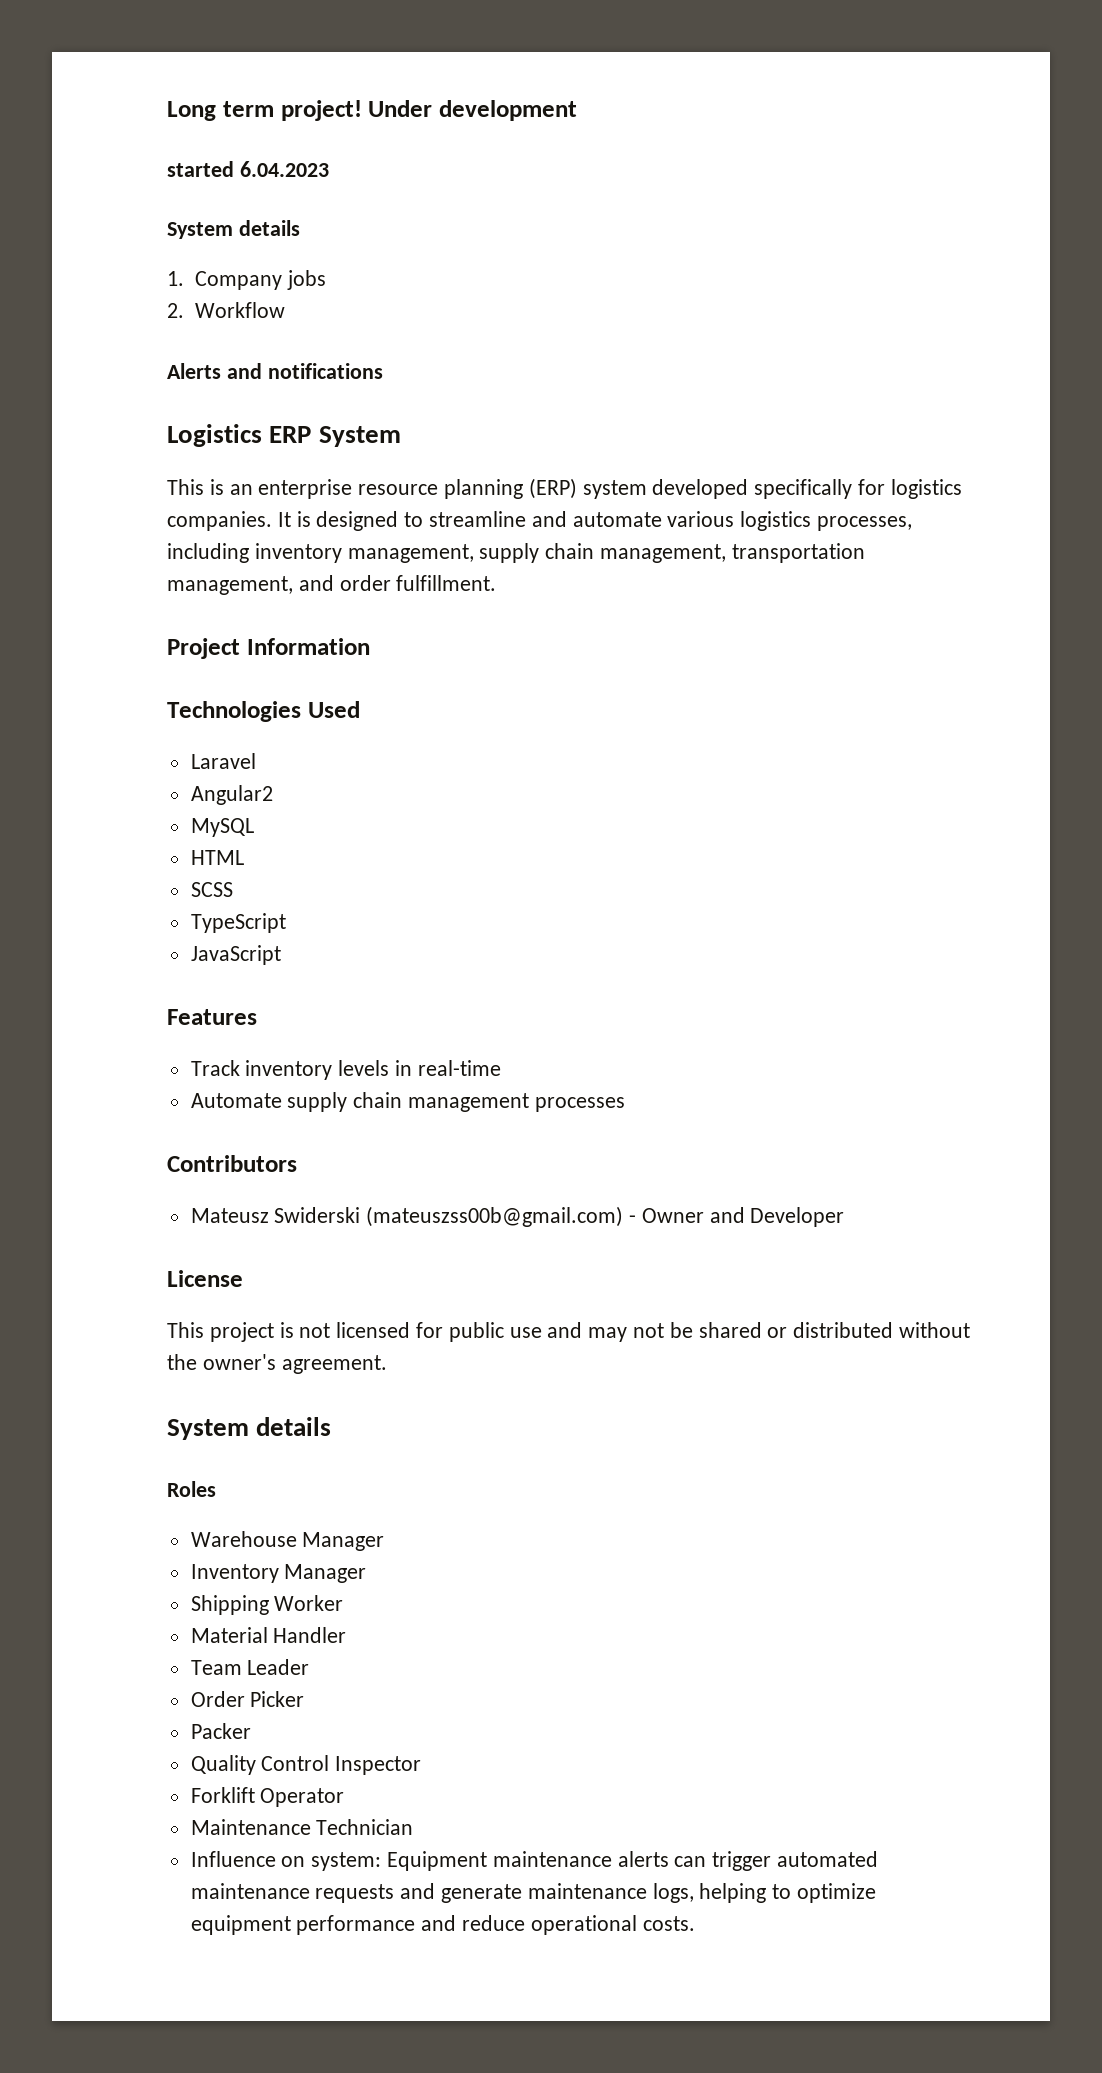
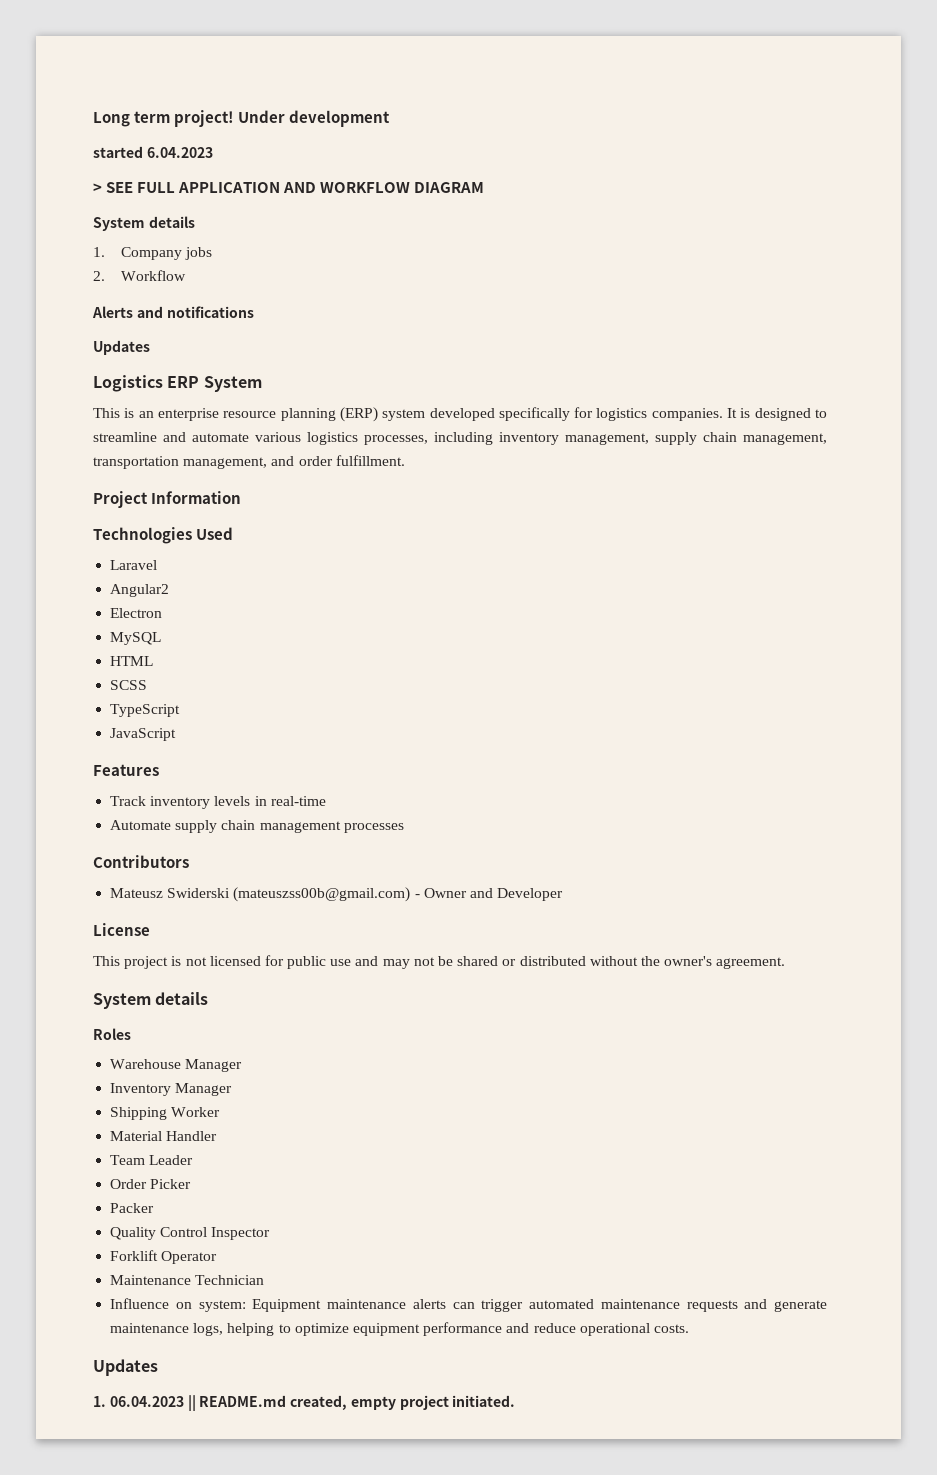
(329, 169) none -> [93,182,485,193] // > SEE FULL APPLICATION AND WORKFLOW DIAGRAM
(383, 371) none -> [93,340,150,355] // Updates
(273, 795) none -> [110,608,163,618] // Electron
(695, 1923) none -> [93,1359,158,1376] [93,1395,516,1411] // Updates // 1. 06.04.2023 || README.md created, empty project initiated.

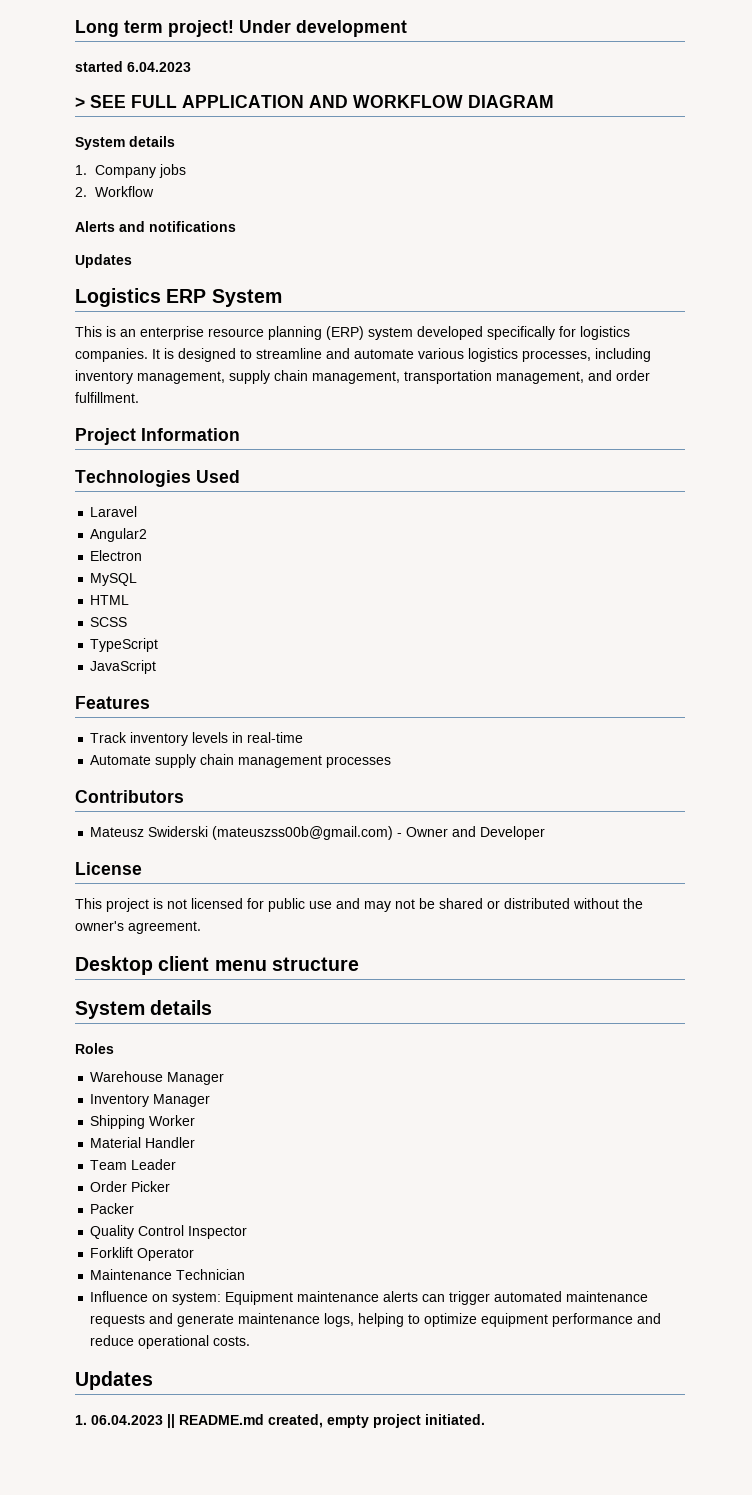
(786, 963) none -> [75,956,359,975] // Desktop client menu structure

